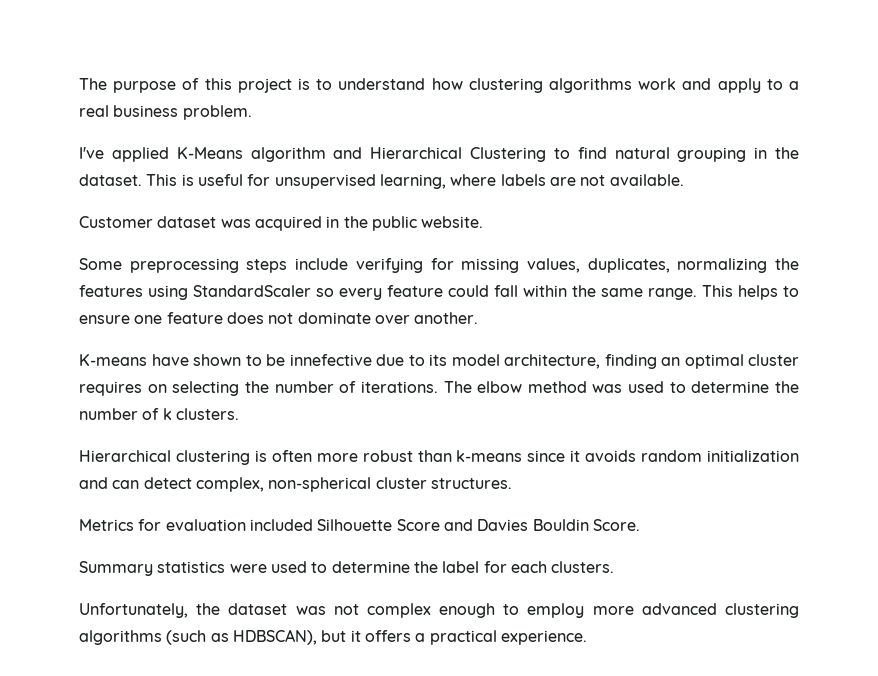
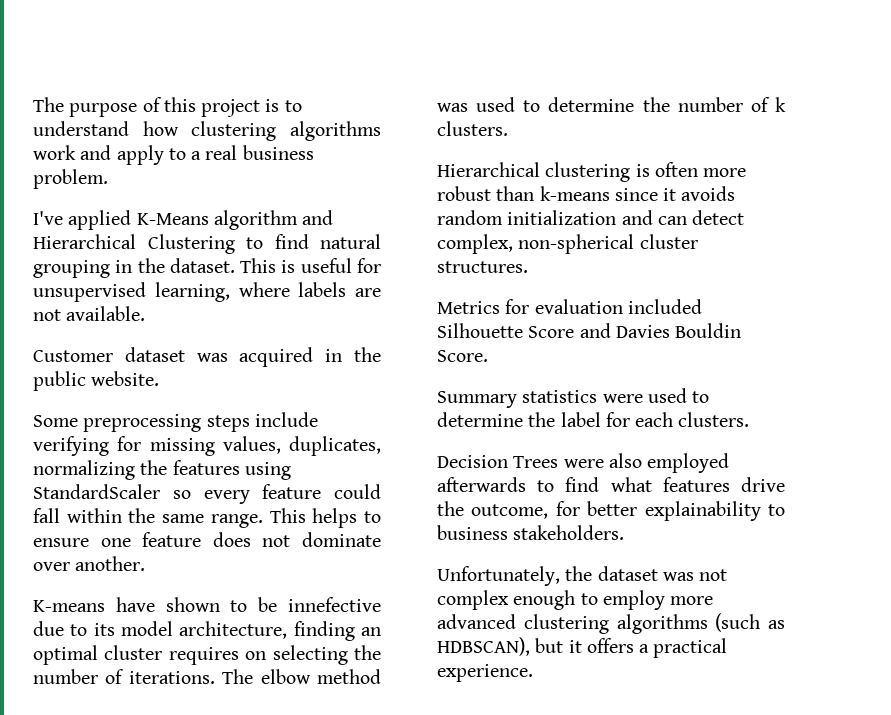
(615, 567) none -> [437,453,730,473] [437,477,785,492] [437,501,785,521] [437,525,625,540] // Decision Trees were also employed afterwards to find what features drive the outcome, for better explainability to business stakeholders.

